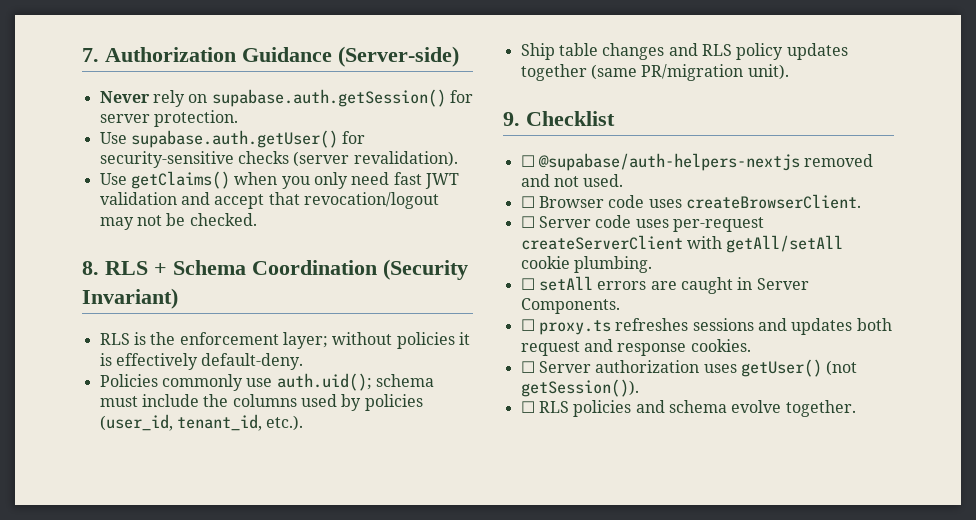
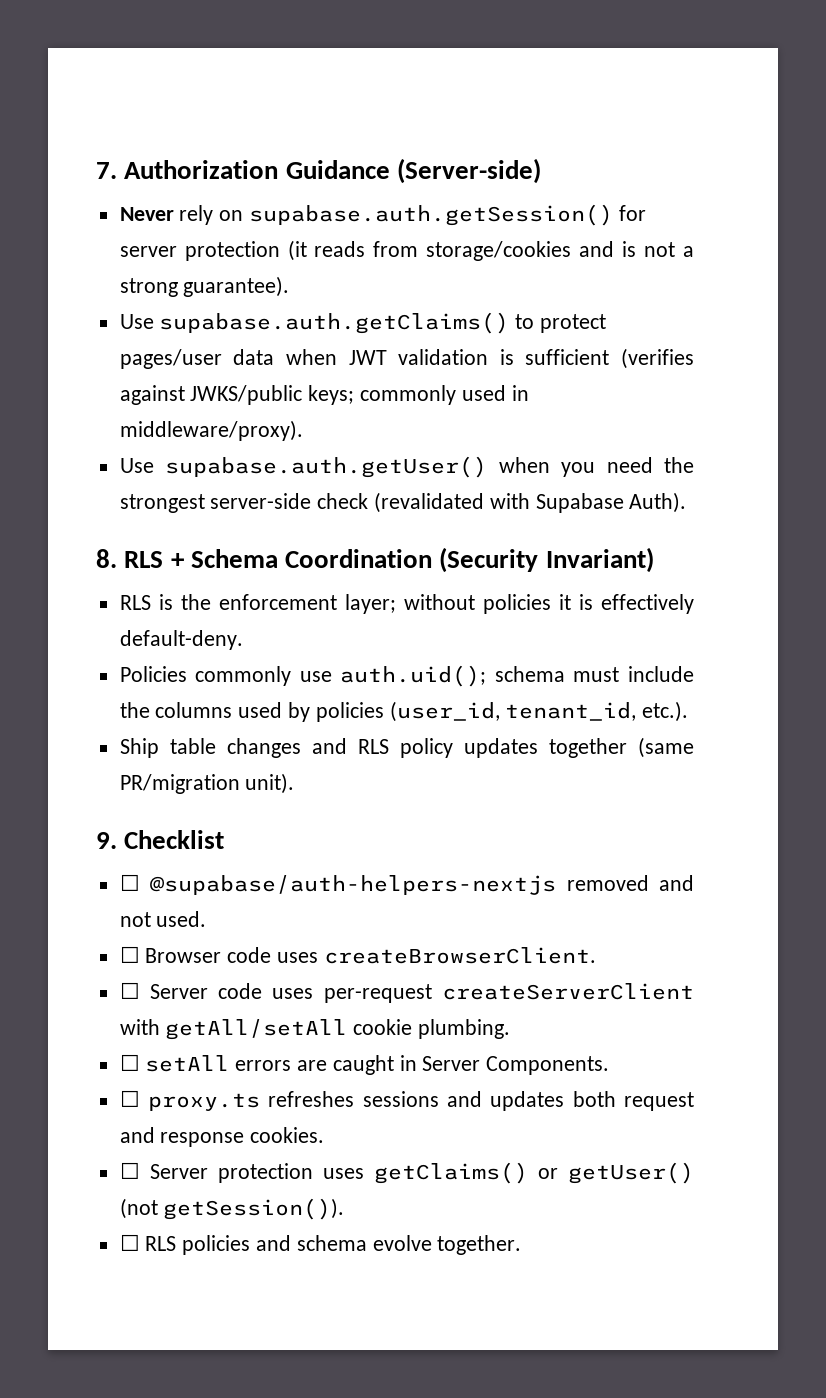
[153,110,238,127] [99,130,366,148] [99,151,458,168] [99,171,459,189] [99,192,439,209] [99,213,257,230] protection. // Use supabase.auth.getUser() for security-sensitive checks (server revalidation). // Use getClaims() when you only need fast JWT validation and accept that revocation/logout may not be checked. -> [184,240,695,261] [119,276,290,297] [119,312,607,334] [119,348,694,369] [119,385,529,405] [119,420,303,441] [119,456,695,478] [119,492,687,513] protection (it reads from storage/cookies and is not a strong guarantee). // Use supabase.auth.getClaims() to protect pages/user data when JWT validation is sufficient (verifies against JWKS/public keys; commonly used in middleware/proxy). // Use supabase.auth.getUser() when you need the strongest server-side check (revalidated with Supabase Auth).
[595,360,737,373] authorization uses -> [217,1162,558,1184] protection uses getClaims() or

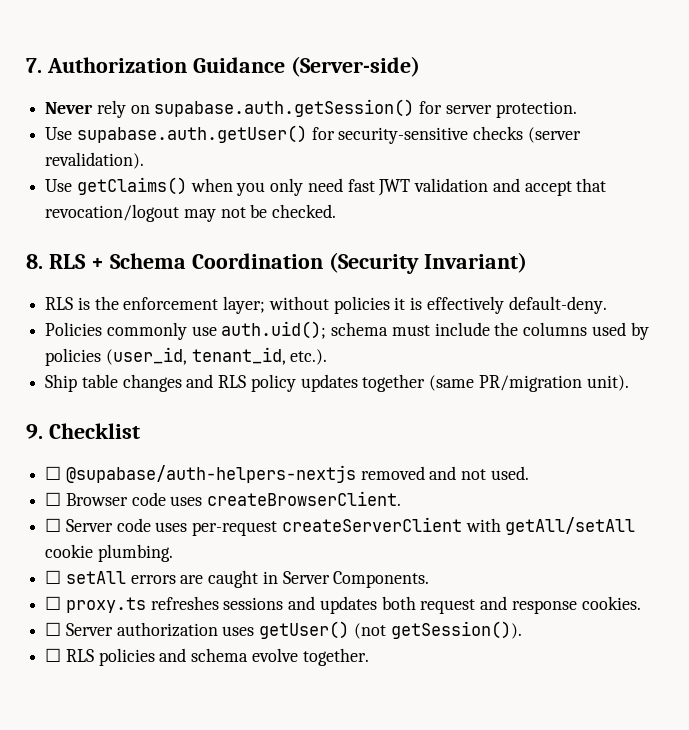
[184,240,695,261] [119,276,290,297] [119,312,607,334] [119,348,694,369] [119,385,529,405] [119,420,303,441] [119,456,695,478] [119,492,687,513] protection (it reads from storage/cookies and is not a strong guarantee). // Use supabase.auth.getClaims() to protect pages/user data when JWT validation is sufficient (verifies against JWKS/public keys; commonly used in middleware/proxy). // Use supabase.auth.getUser() when you need the strongest server-side check (revalidated with Supabase Auth). -> [495,101,577,118] [45,125,581,144] [45,152,145,169] [45,177,607,196] [45,204,337,222] protection. // Use supabase.auth.getUser() for security-sensitive checks (server revalidation). // Use getClaims() when you only need fast JWT validation and accept that revocation/logout may not be checked.
[217,1162,558,1184] protection uses getClaims() or -> [116,622,255,637] authorization uses

